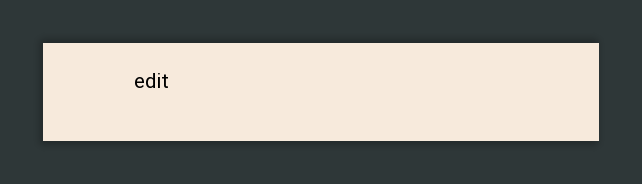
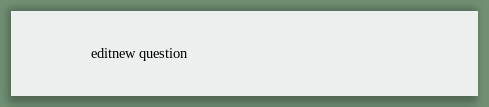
[134,73,169,88] edit -> [91,48,188,61] editnew question

